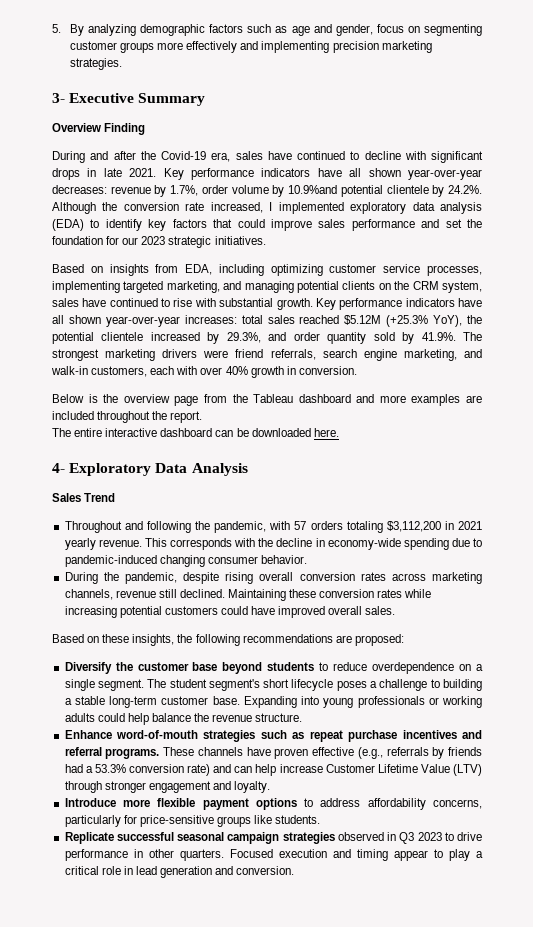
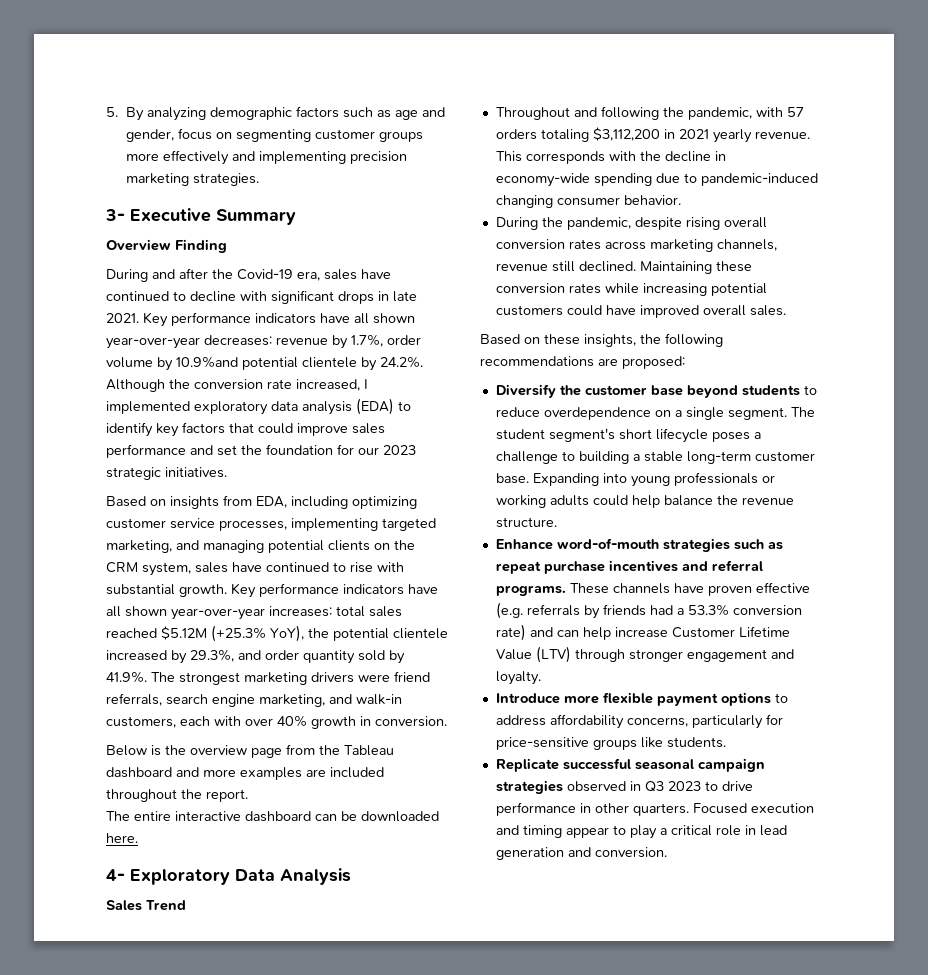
[357,747,383,759] (e.g., -> [495,602,523,619] (e.g.

